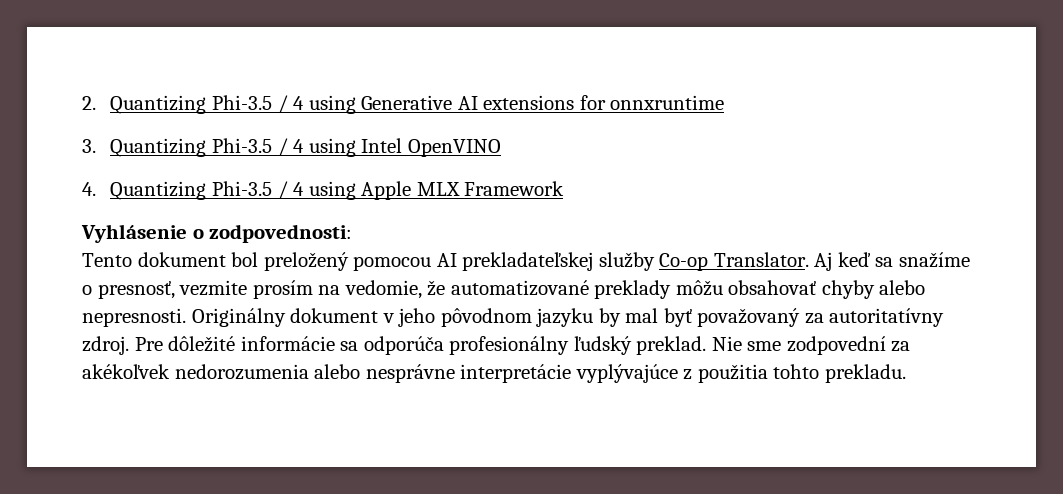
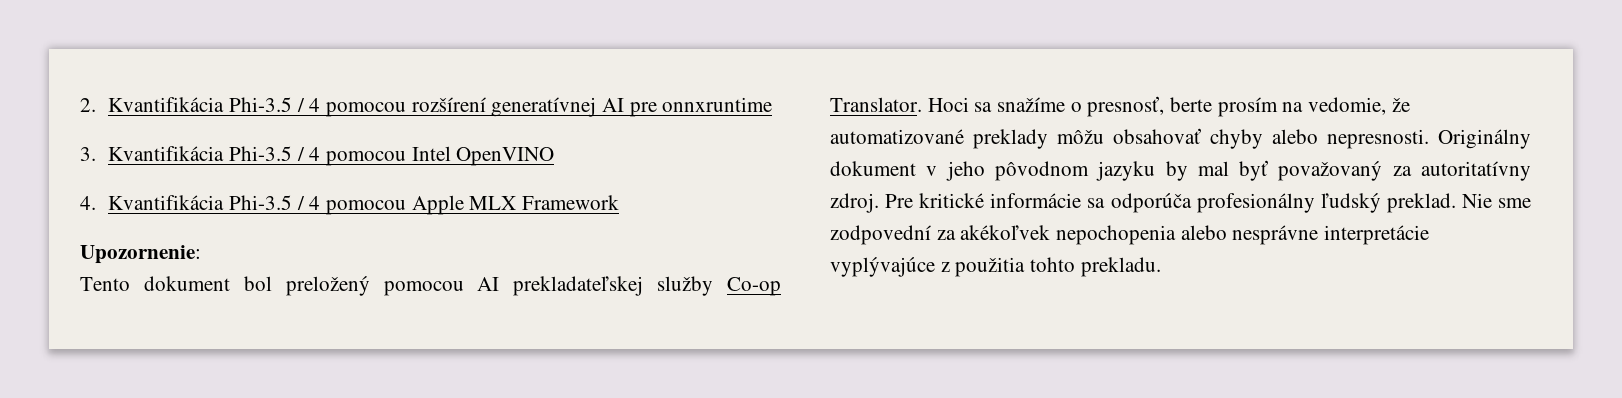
[110,95,606,114] Quantizing Phi-3.5 / 4 using Generative AI extensions for -> [108,97,657,117] Kvantifikácia Phi-3.5 / 4 pomocou rozšírení generatívnej AI pre
[110,138,356,157] Quantizing Phi-3.5 / 4 using -> [108,146,406,166] Kvantifikácia Phi-3.5 / 4 pomocou
[110,181,356,200] Quantizing Phi-3.5 / 4 using -> [108,195,406,215] Kvantifikácia Phi-3.5 / 4 pomocou
[81,224,353,243] Vyhlásenie o zodpovednosti: -> [80,245,201,264] Upozornenie:
[814,252,871,271] Aj keď -> [927,97,969,112] Hoci
[179,280,248,296] vezmite -> [1170,97,1213,112] berte
[168,336,236,352] dôležité -> [919,193,985,208] kritické
[174,364,309,380] nedorozumenia -> [1056,225,1177,245] nepochopenia

